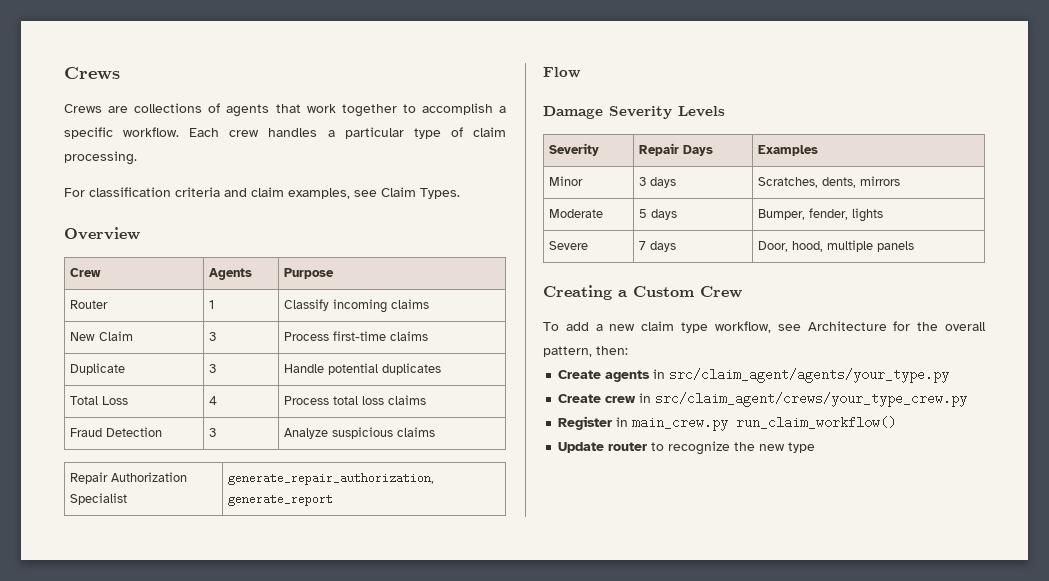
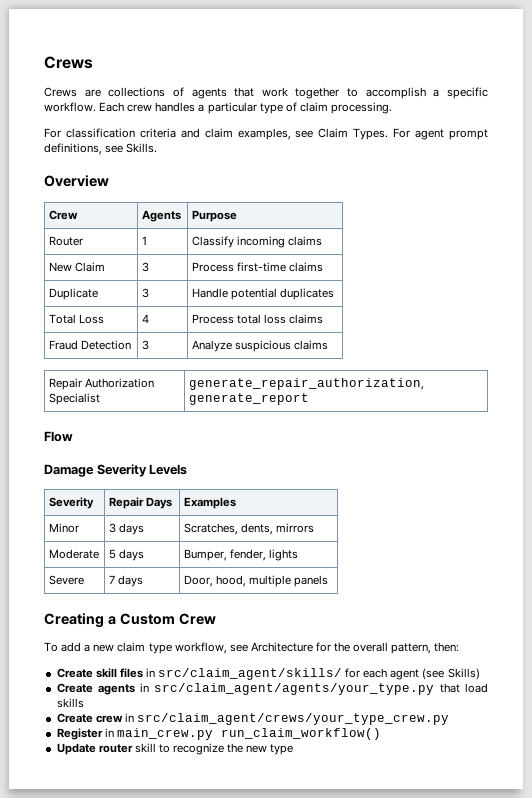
(460, 193) none -> [393,128,488,140] [44,143,158,155] For agent prompt definitions, see Skills.
(628, 350) none -> [56,668,480,680] // Create skill files in src/claim_agent/skills/ for each agent (see Skills)
(950, 375) none -> [439,683,488,693] [56,698,84,708] that load skills
(648, 446) none -> [134,743,156,753] skill

